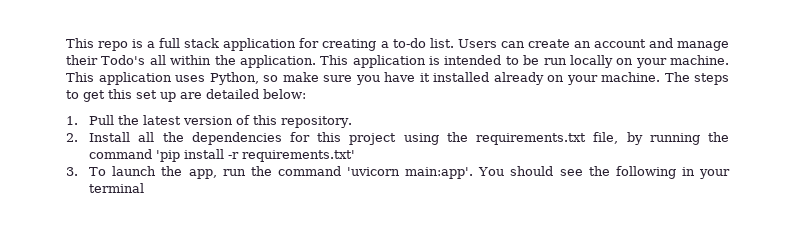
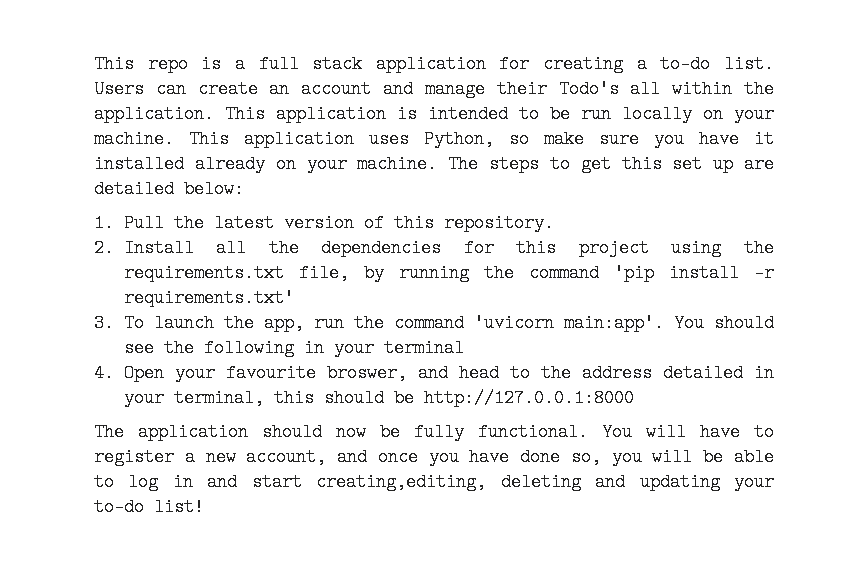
(145, 188) none -> [94,364,774,382] [123,389,634,407] [94,423,774,441] [94,448,774,466] [94,473,774,491] [94,498,204,516] // 4. Open your favourite broswer, and head to the address detailed in your terminal, this should be http://127.0.0.1:8000 // The application should now be fully functional. You will have to register a new account, and once you have done so, you will be able to log in and start creating,editing, deleting and updating your to-do list!

